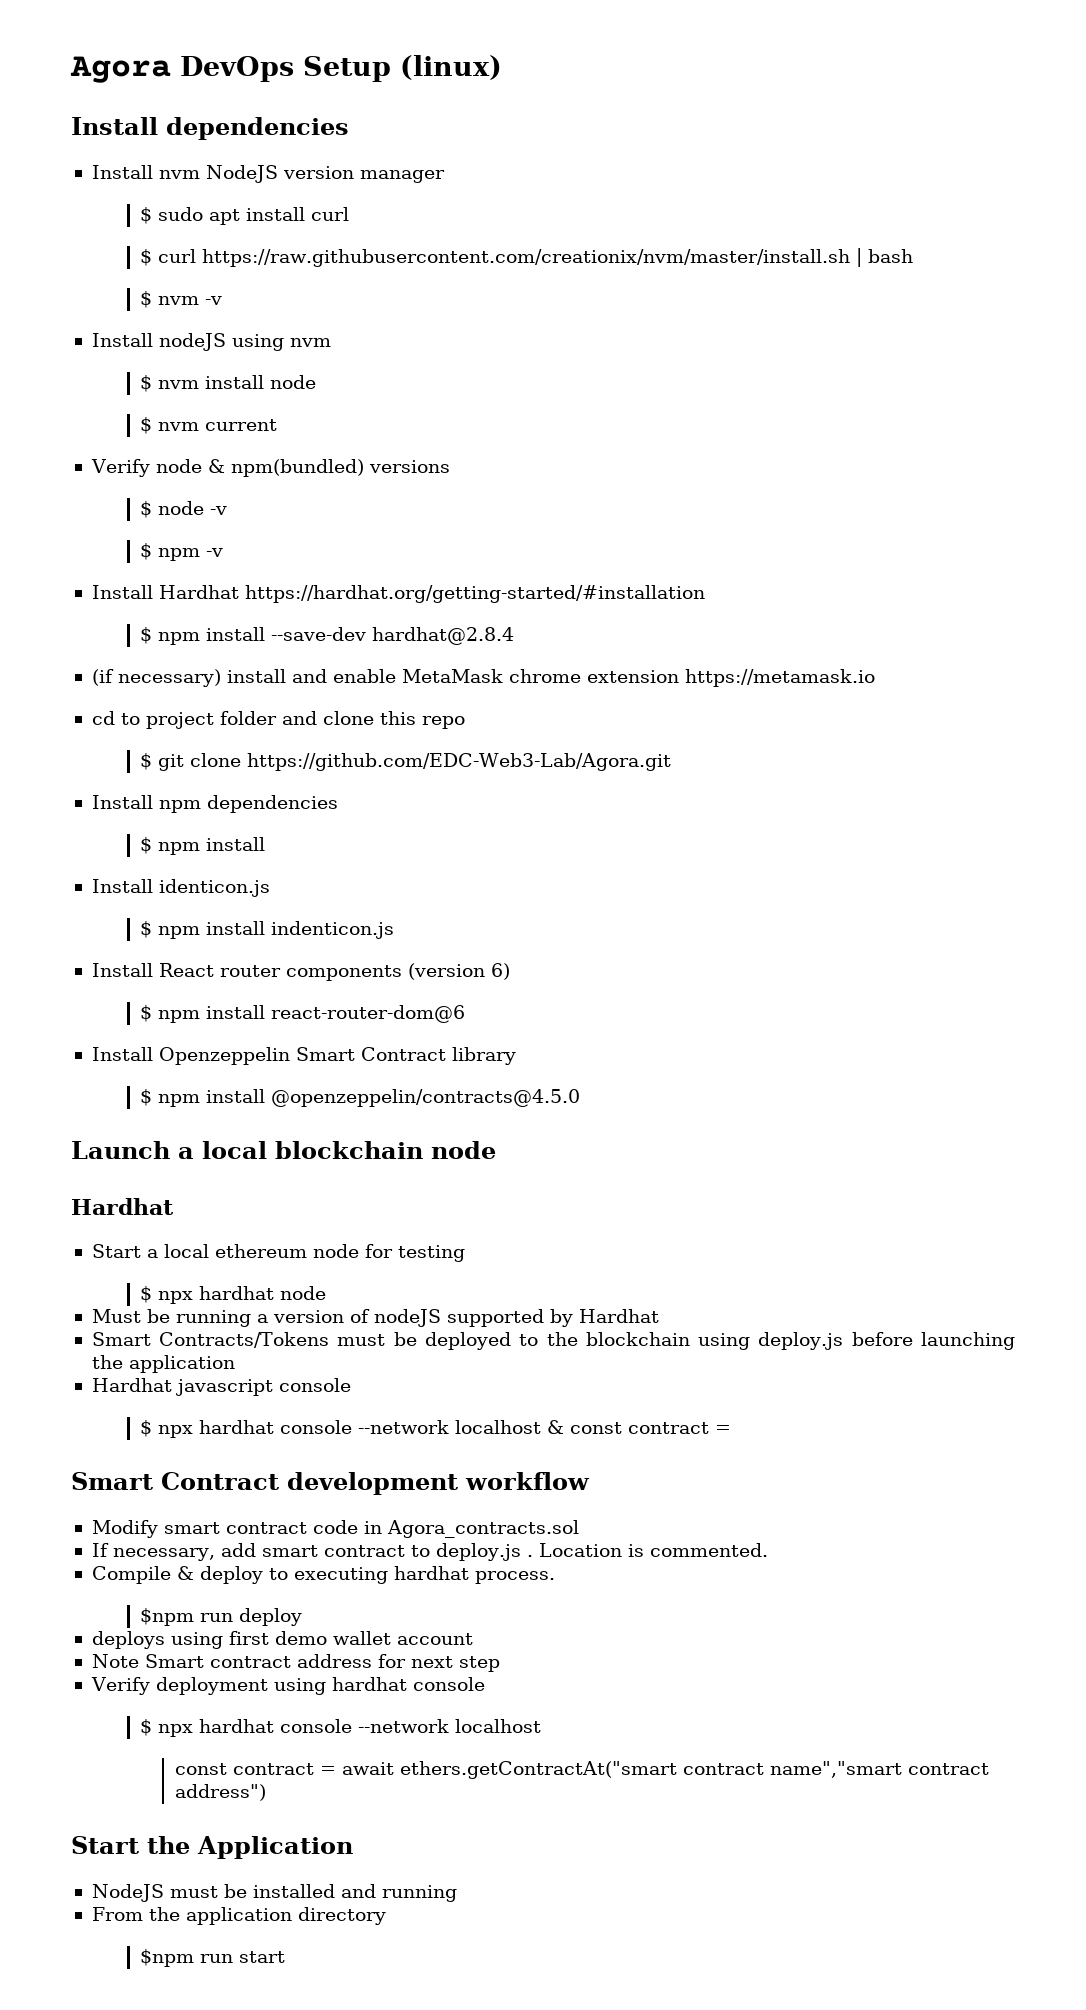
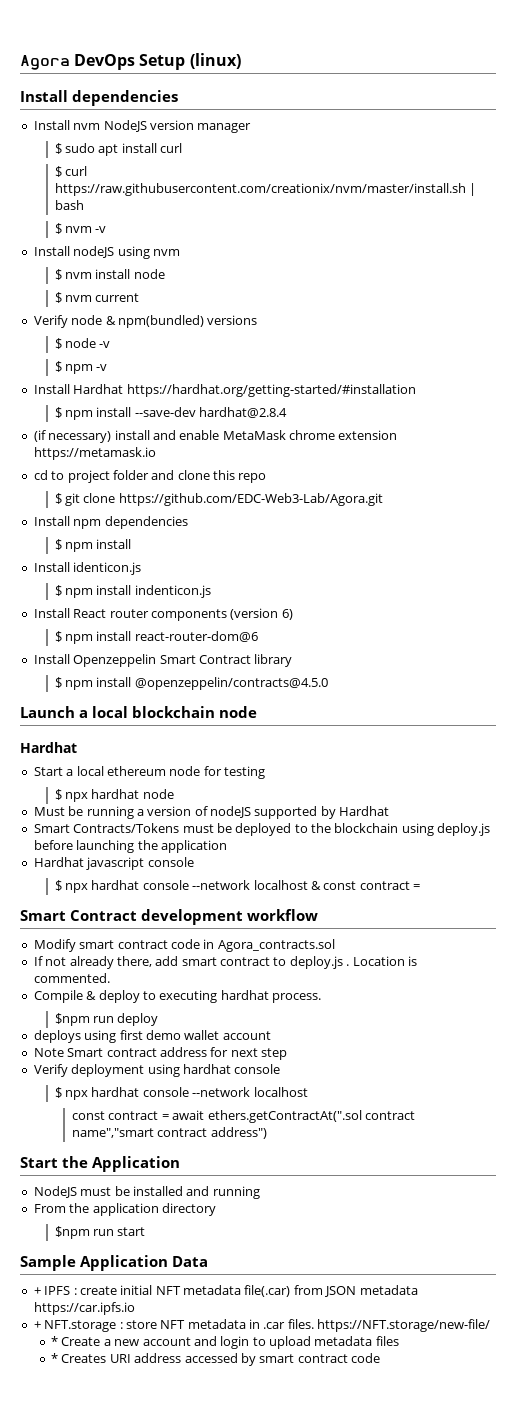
[112,1548,215,1561] necessary, -> [45,956,152,969] not already there,
[399,1761,677,1779] ethers.getContractAt("smart -> [207,1110,362,1123] ethers.getContractAt(".sol
(286, 1957) none -> [20,1255,208,1271] [33,1285,418,1297] [33,1302,135,1315] [33,1319,491,1332] [51,1336,399,1349] [51,1353,381,1366] // Sample Application Data // + IPFS : create initial NFT metadata file(.car) from JSON metadata https://car.ipfs.io // + NFT.storage : store NFT metadata in .car files. https://NFT.storage/new-file/ // * Create a new account and login to upload metadata files // * Creates URI address accessed by smart contract code

